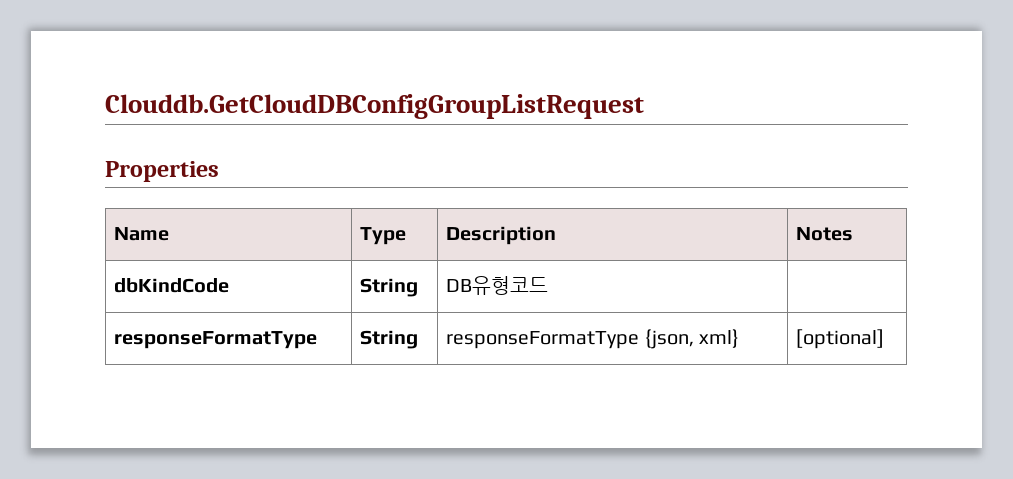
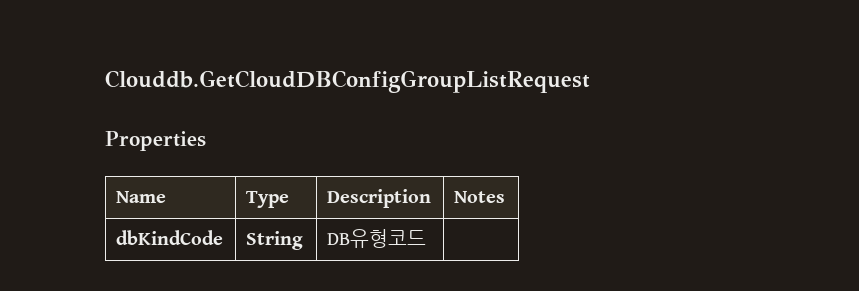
[114,331,318,349] [360,330,419,349] [446,329,740,349] [796,329,885,349] // responseFormatType | String | responseFormatType {json, xml} | [optional] -> (427, 238) none

